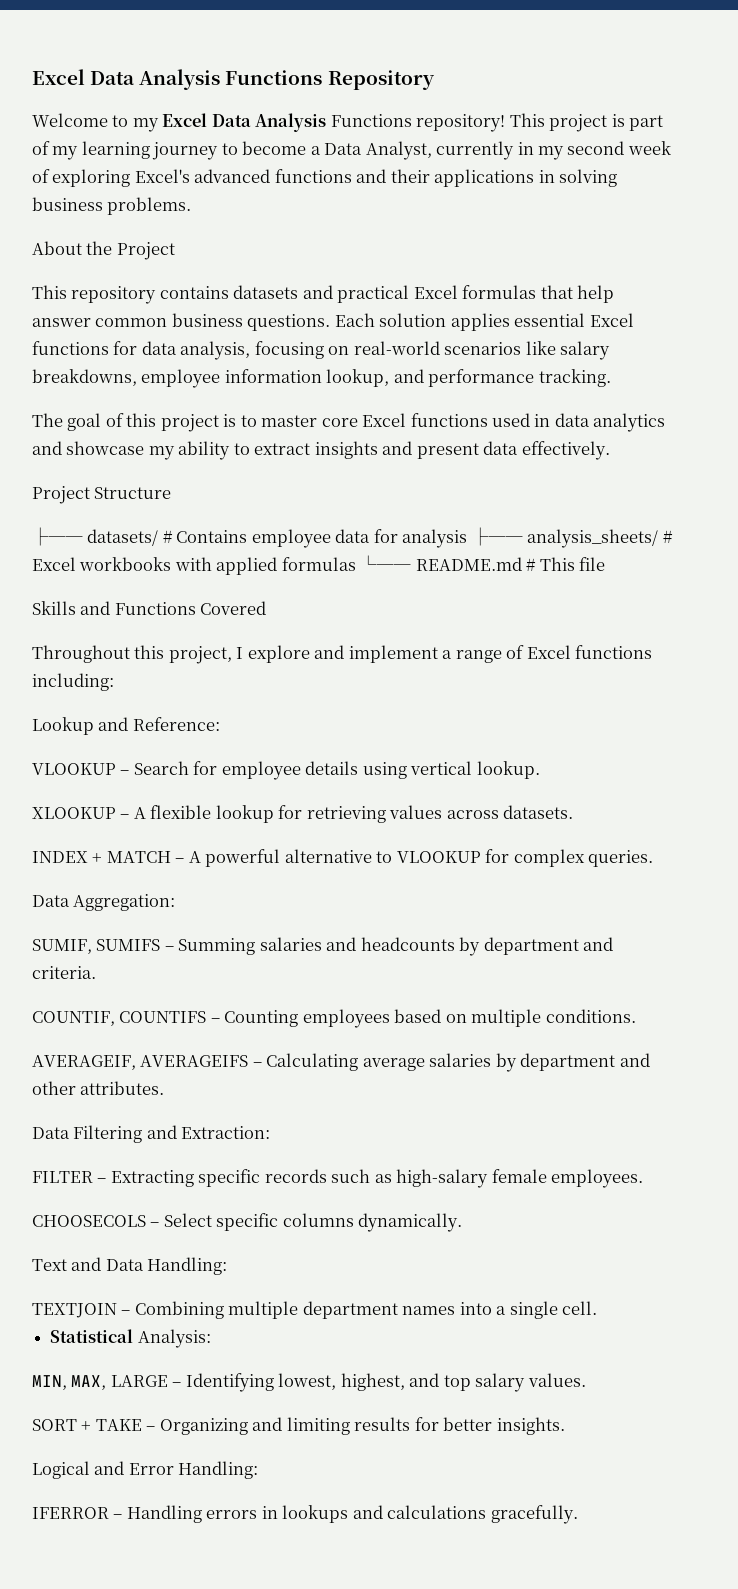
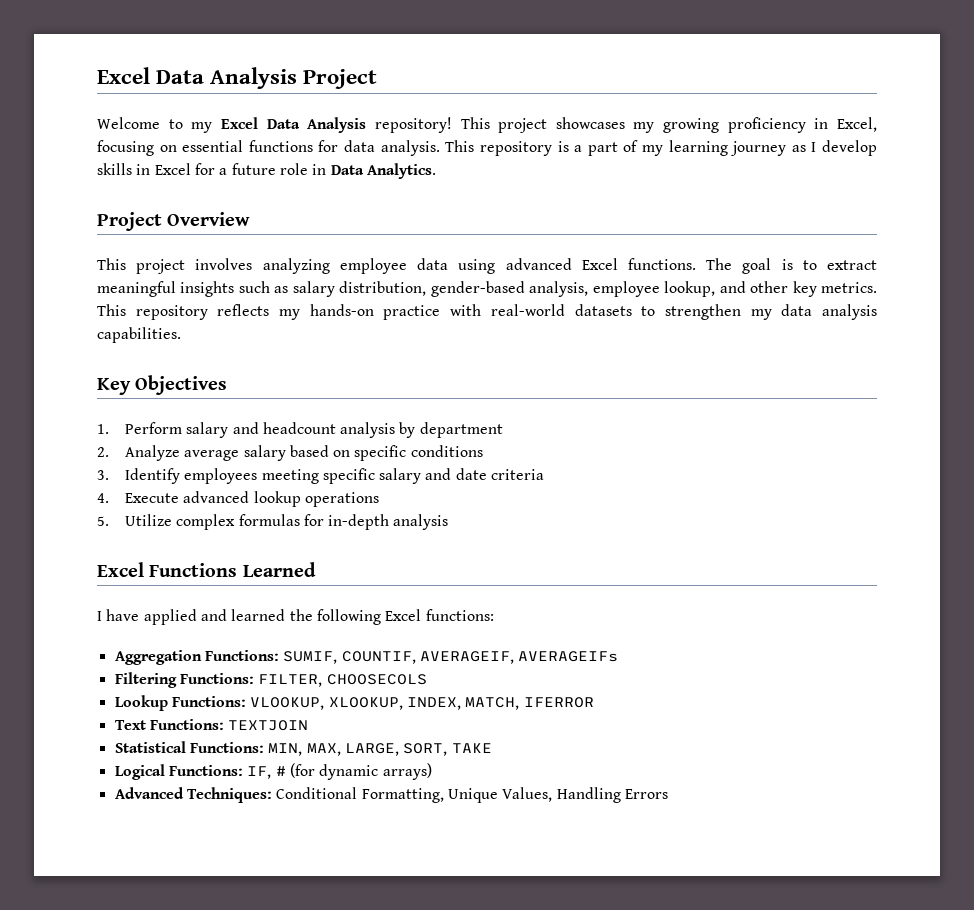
[32,69,435,90] Excel Data Analysis Functions Repository -> [97,67,378,89] Excel Data Analysis Project
[330,114,412,127] Functions -> (367, 125) none
[611,114,625,127] is -> [555,117,877,133] [97,140,583,156] showcases my growing proficiency in Excel, focusing on essential functions for data analysis. This repository is a
[221,141,671,160] [32,169,618,187] [32,197,192,215] [32,241,175,260] [32,285,615,304] [32,313,634,331] [32,341,611,360] [32,369,611,388] [32,413,666,432] [32,441,610,460] [32,486,172,504] [32,527,673,548] [32,555,606,575] [32,601,267,615] [32,645,653,664] [32,673,114,691] [32,717,220,735] [32,761,540,780] [32,805,574,823] [32,849,654,867] [32,894,176,911] [32,937,614,956] [32,966,96,979] [32,1009,636,1028] [32,1053,650,1072] [32,1081,165,1095] [32,1125,271,1143] [32,1169,644,1188] [32,1213,463,1232] [32,1257,228,1275] [32,1301,598,1319] to become a Data Analyst, currently in my second week of exploring Excel's advanced functions and their applications in solving business problems. // About the Project // This repository contains datasets and practical Excel formulas that help answer common business questions. Each solution applies essential Excel functions for data analysis, focusing on real-world scenarios like salary breakdowns, employee information lookup, and performance tracking. // The goal of this project is to master core Excel functions used in data analytics and showcase my ability to extract insights and present data effectively. // Project Structure // ├── datasets/ # Contains employee data for analysis ├── analysis_sheets/ # Excel workbooks with applied formulas └── README.md # This file // Skills and Functions Covered // Throughout this project, I explore and implement a range of Excel functions including: // Lookup and Reference: // VLOOKUP – Search for employee details using vertical lookup. // XLOOKUP – A flexible lookup for retrieving values across datasets. // INDEX + MATCH – A powerful alternative to VLOOKUP for complex queries. // Data Aggregation: // SUMIF, SUMIFS – Summing salaries and headcounts by department and criteria. // COUNTIF, COUNTIFS – Counting employees based on multiple conditions. // AVERAGEIF, AVERAGEIFS – Calculating average salaries by department and other attributes. // Data Filtering and Extraction: // FILTER – Extracting specific records such as high-salary female employees. // CHOOSECOLS – Select specific columns dynamically. // Text and Data Handling: // TEXTJOIN – Combining multiple department names into a single cell. -> [791,140,877,156] [97,163,436,179] [97,212,251,231] [97,258,877,274] [97,281,877,297] [97,304,878,320] [97,327,181,343] [97,375,228,395] [97,422,503,438] [97,445,483,461] [97,468,545,484] [97,491,379,507] [97,514,449,530] [97,562,316,577] [97,609,494,625] [114,650,619,665] [114,672,427,688] [114,695,594,711] [114,719,309,731] as I develop skills in Excel for a future role in Data Analytics. // Project Overview // This project involves analyzing employee data using advanced Excel functions. The goal is to extract meaningful insights such as salary distribution, gender-based analysis, employee lookup, and other key metrics. This repository reflects my hands-on practice with real-world datasets to strengthen my data analysis capabilities. // Key Objectives // 1. Perform salary and headcount analysis by department // 2. Analyze average salary based on specific conditions // 3. Identify employees meeting specific salary and date criteria // 4. Execute advanced lookup operations // 5. Utilize complex formulas for in-depth analysis // Excel Functions Learned // I have applied and learned the following Excel functions: // Aggregation Functions: SUMIF, COUNTIF, AVERAGEIF, AVERAGEIFs // Filtering Functions: FILTER, CHOOSECOLS // Lookup Functions: VLOOKUP, XLOOKUP, INDEX, MATCH, IFERROR // Text Functions: TEXTJOIN
[137,1329,211,1348] Analysis: // -> [189,742,264,753] Functions:
[110,1373,586,1392] [32,1417,565,1435] [32,1461,259,1479] [32,1505,578,1524] LARGE – Identifying lowest, highest, and top salary values. // SORT + TAKE – Organizing and limiting results for better insights. // Logical and Error Handling: // IFERROR – Handling errors in lookups and calculations gracefully. -> [344,743,492,756] [114,763,432,780] [114,787,668,803] LARGE, SORT, TAKE // Logical Functions: IF, # (for dynamic arrays) // Advanced Techniques: Conditional Formatting, Unique Values, Handling Errors

